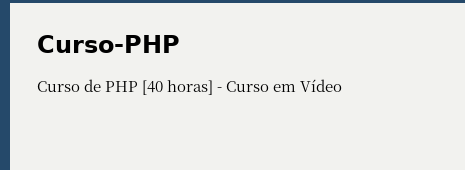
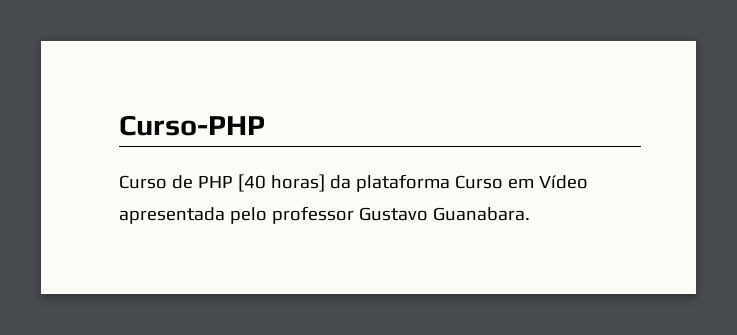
[217,87,223,92] - -> [329,174,450,192] da plataforma
(343, 85) none -> [119,206,530,224] apresentada pelo professor Gustavo Guanabara.

